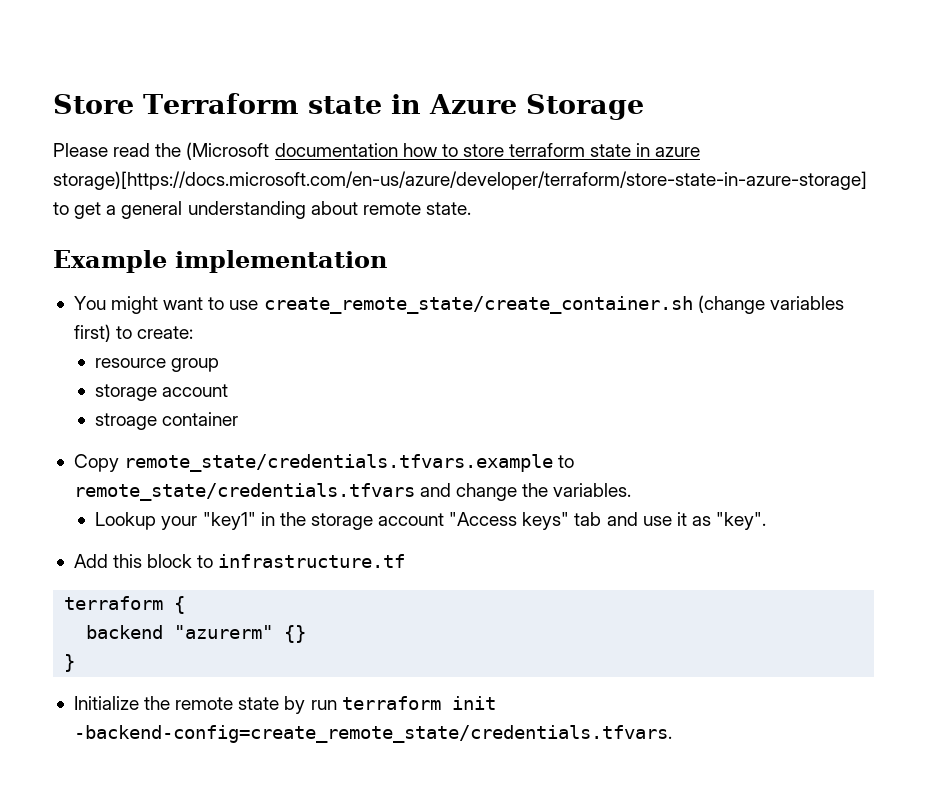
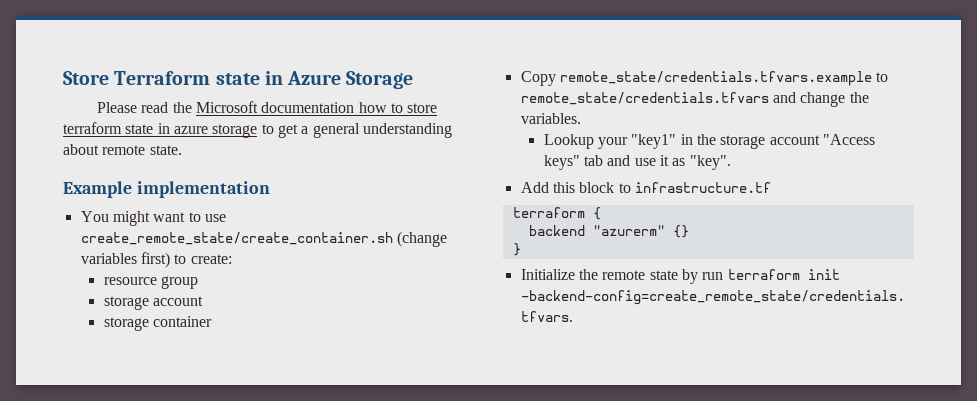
[186,142,270,160] (Microsoft -> [196,101,259,113] Microsoft
[53,171,867,190] storage)[https://docs.microsoft.com/en-us/azure/developer/terraform/store-state-in-azure-storage] -> [212,124,258,138] storage
[95,413,158,430] stroage -> [103,317,149,331] storage

